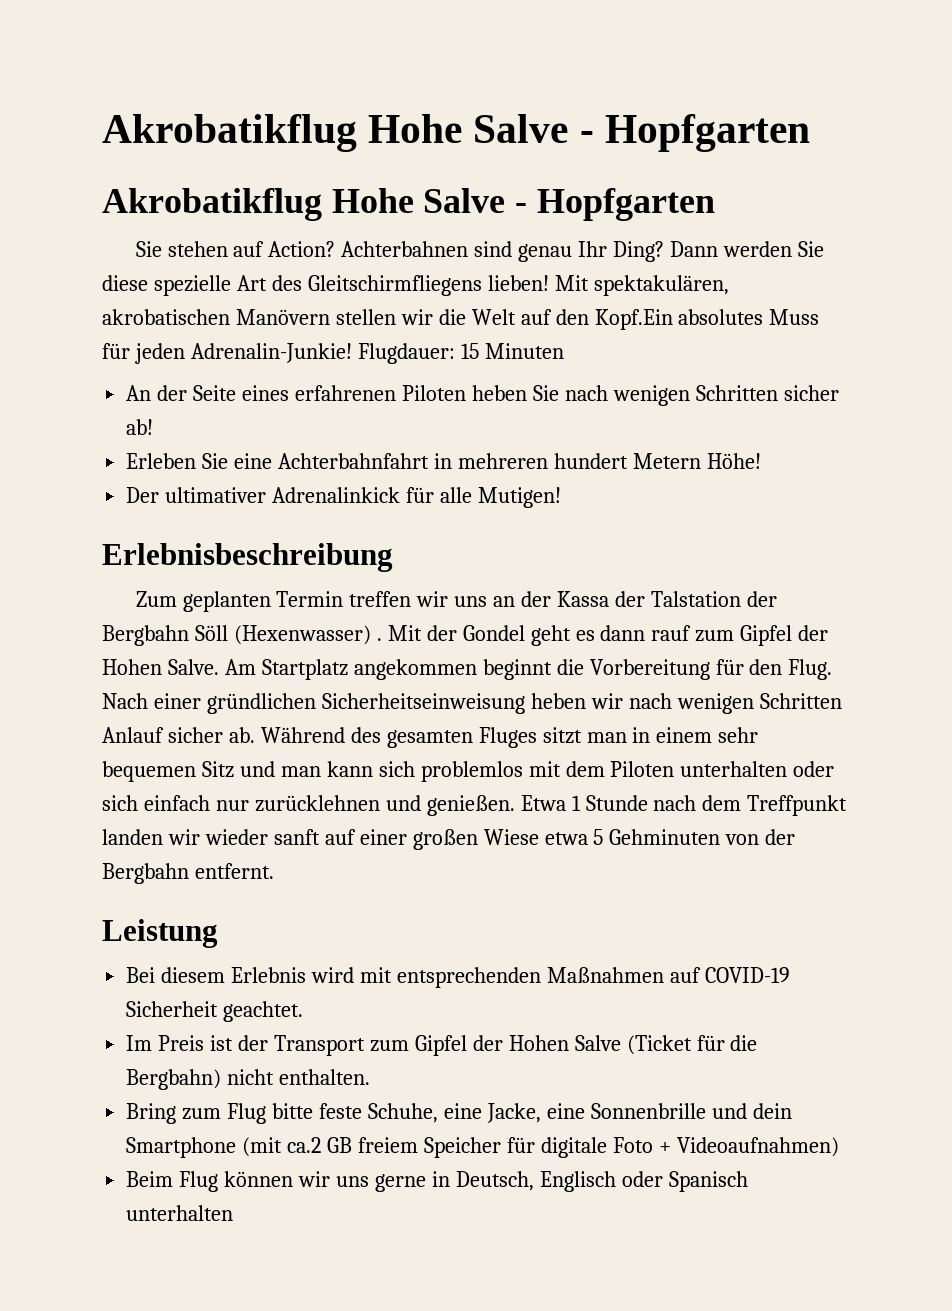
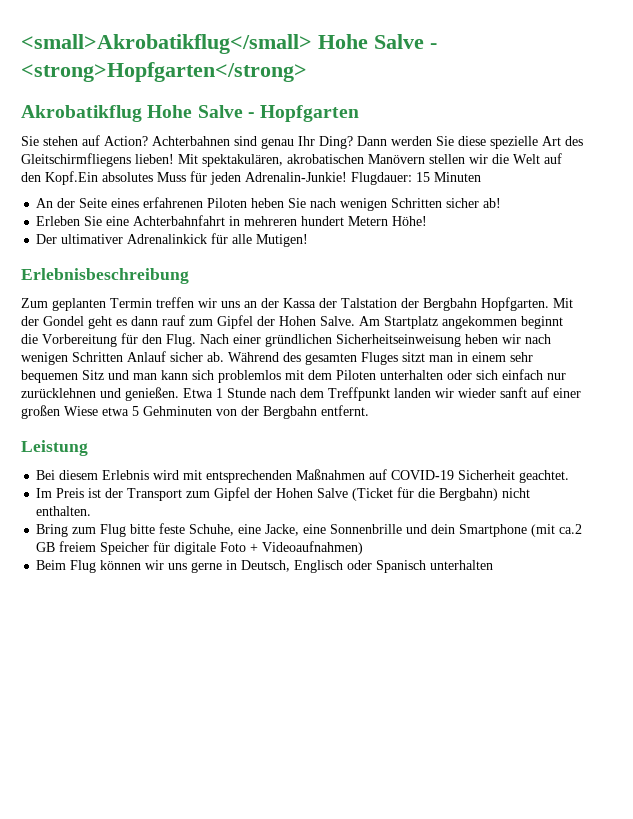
[102,114,810,152] Akrobatikflug Hohe Salve - Hopfgarten -> [21,34,437,54] [21,62,307,82] <small>Akrobatikflug</small> Hohe Salve - <strong>Hopfgarten</strong>
[194,625,382,645] Söll (Hexenwasser) . -> [481,297,549,311] Hopfgarten.

